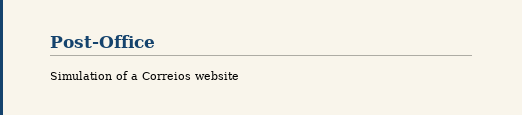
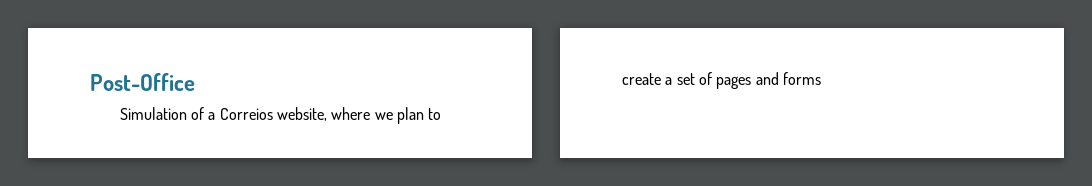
[195,71,239,80] website -> [277,107,442,124] [622,72,821,89] website, where we plan to create a set of pages and forms

